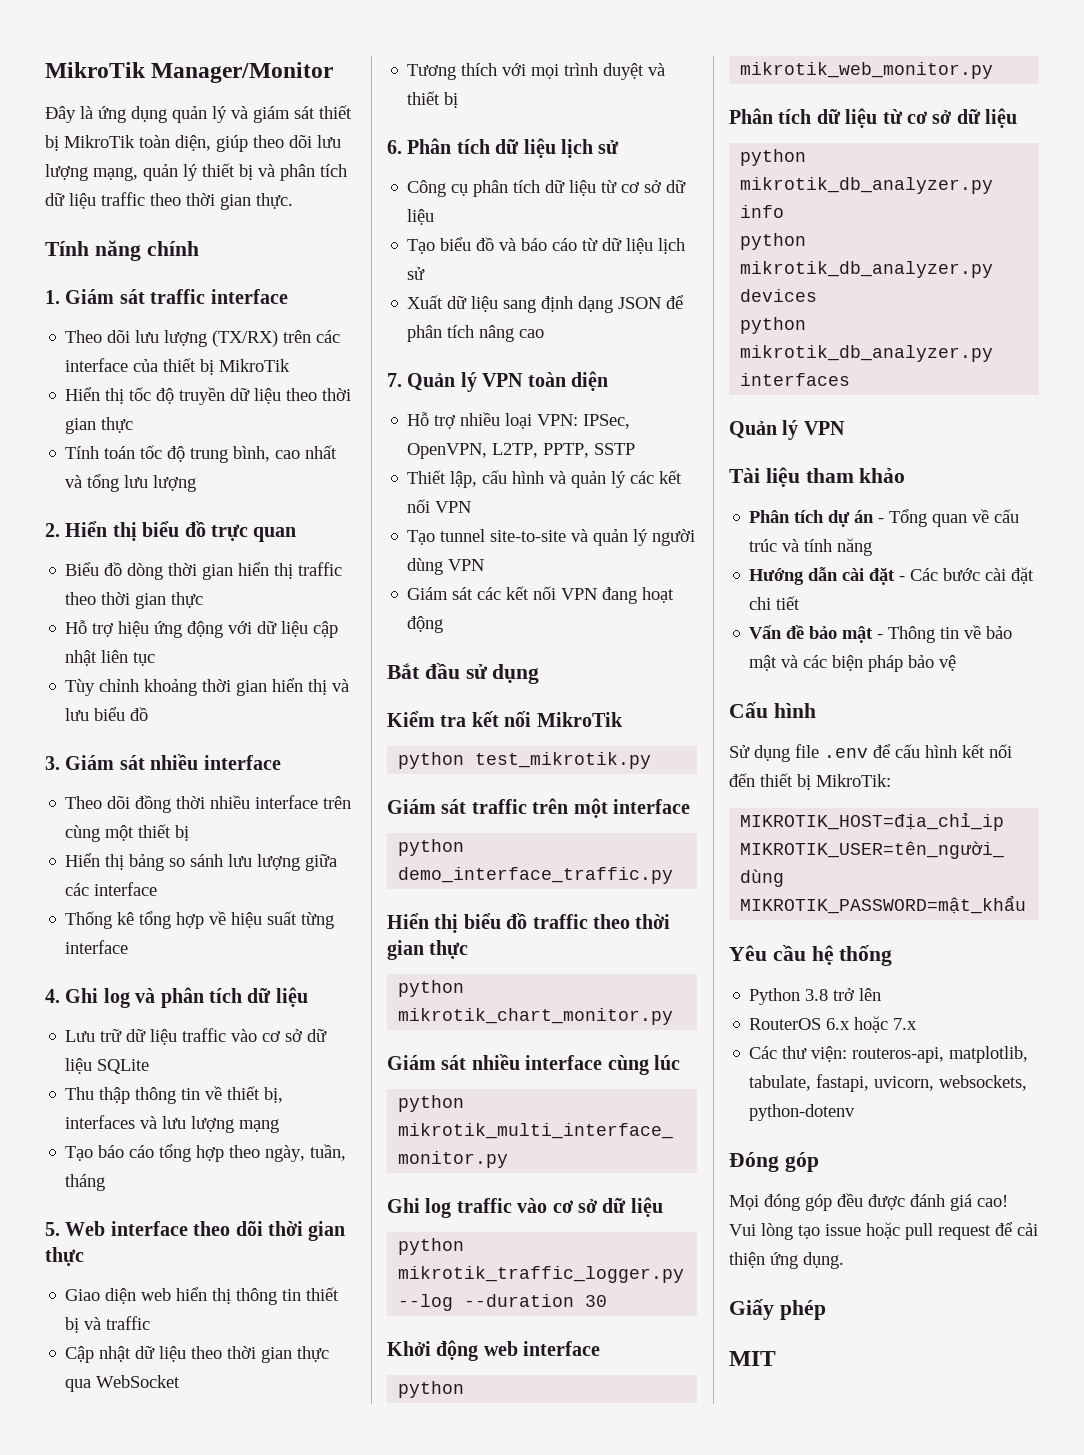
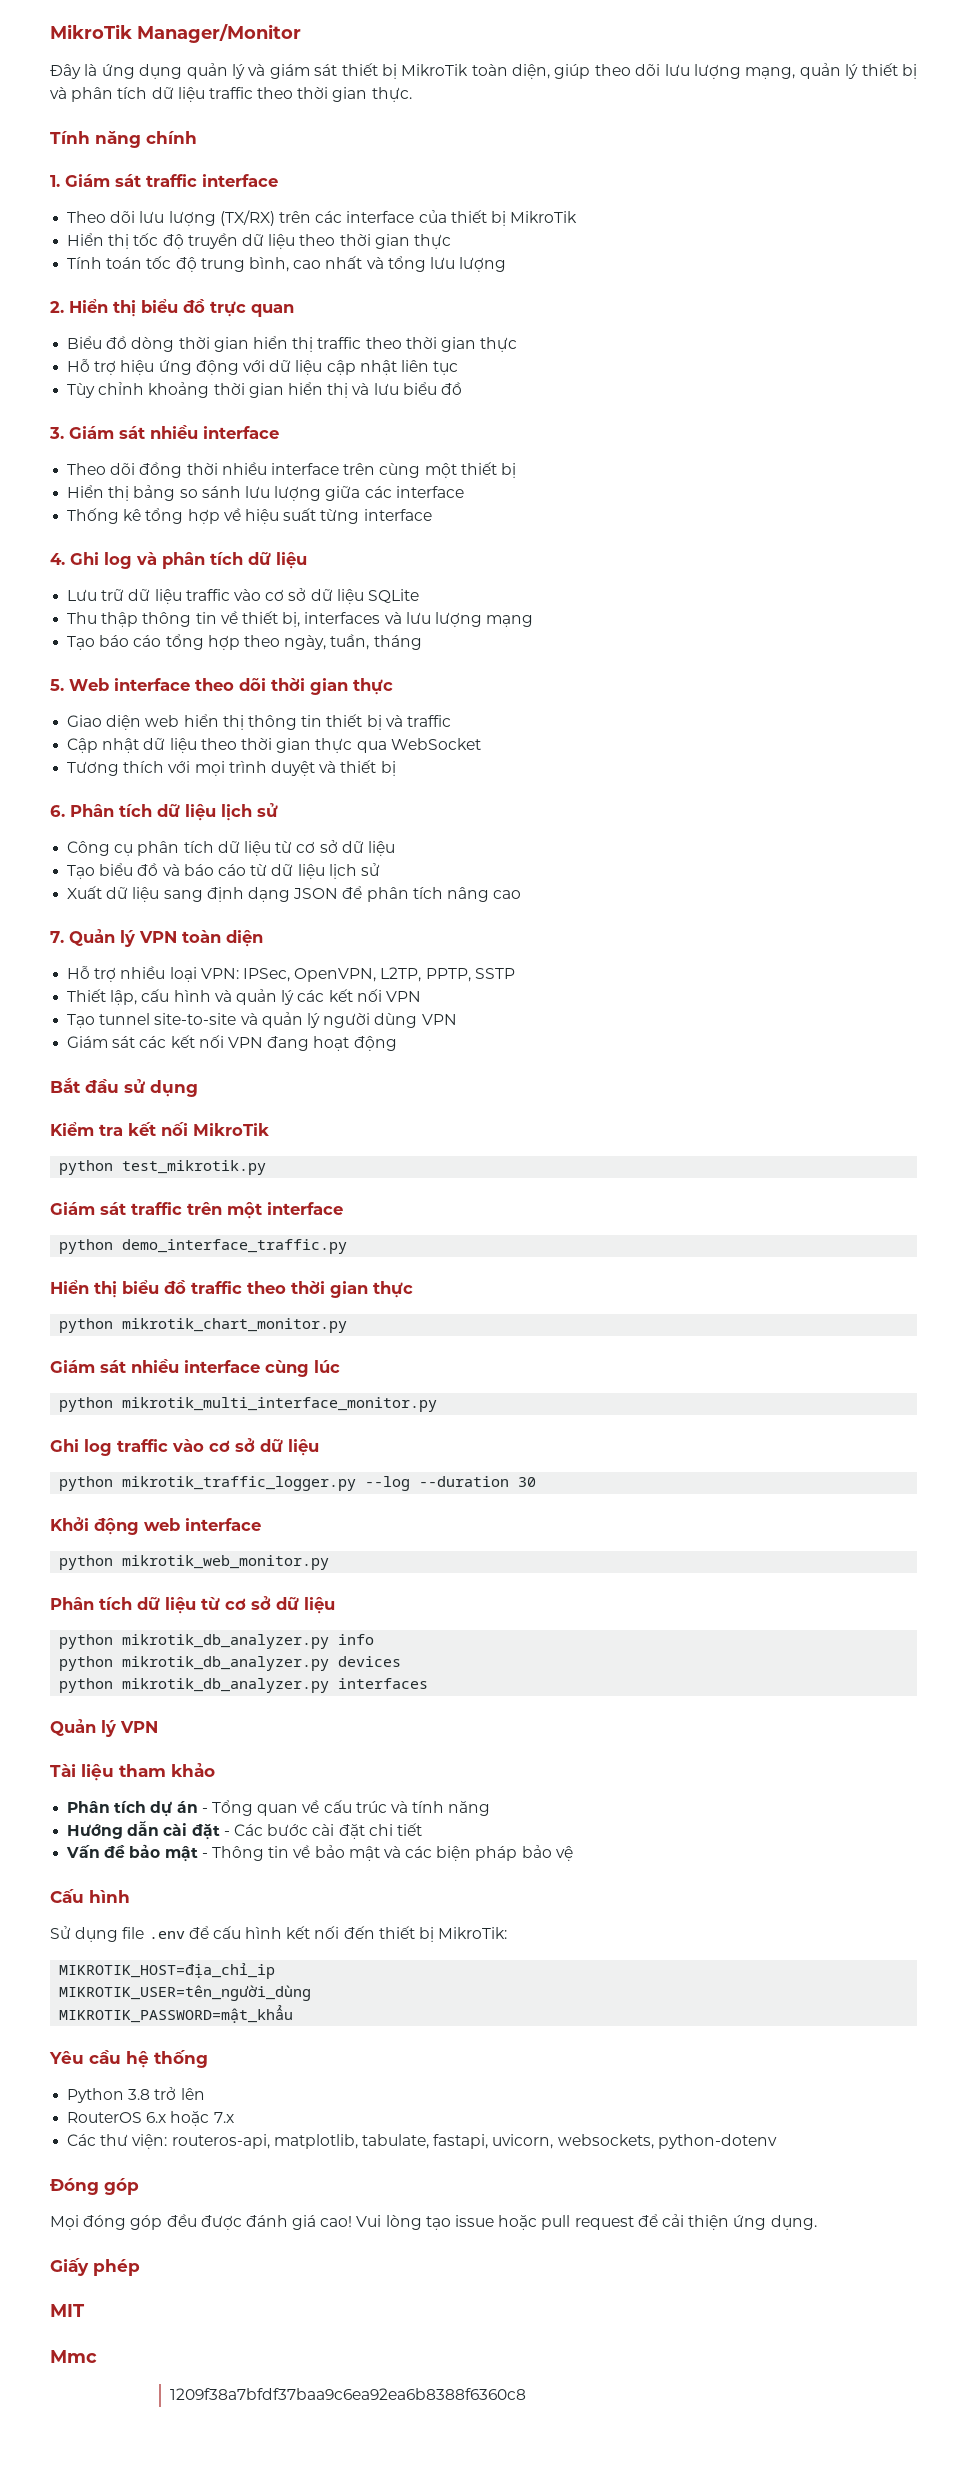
(776, 1358) none -> [50,2350,97,2363] [169,2388,526,2400] // Mmc // 1209f38a7bfdf37baa9c6ea92ea6b8388f6360c8

